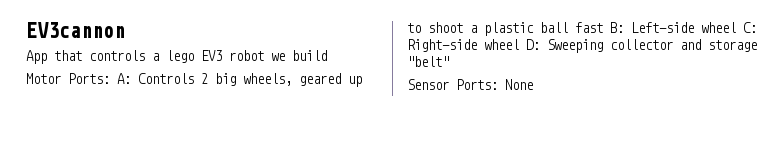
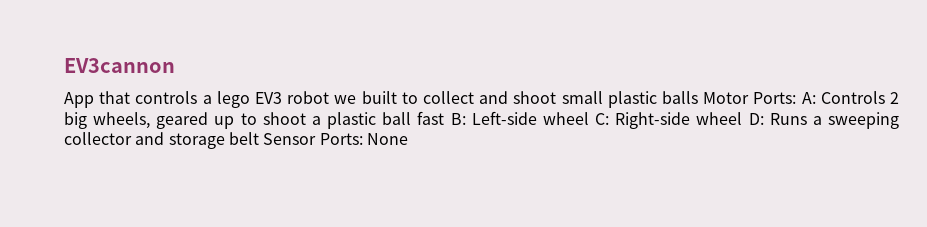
[292,50,327,61] build // -> [361,91,698,108] built to collect and shoot small plastic balls
[547,39,603,53] Sweeping -> [769,112,899,129] Runs a sweeping
[407,56,449,67] "belt" // -> [228,132,259,145] belt

